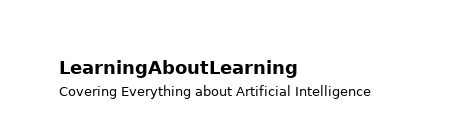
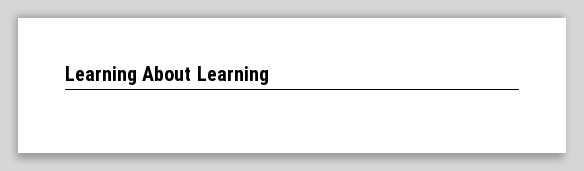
[59,60,298,78] [59,85,371,99] LearningAboutLearning // Covering Everything about Artificial Intelligence -> [65,66,269,85] Learning About Learning

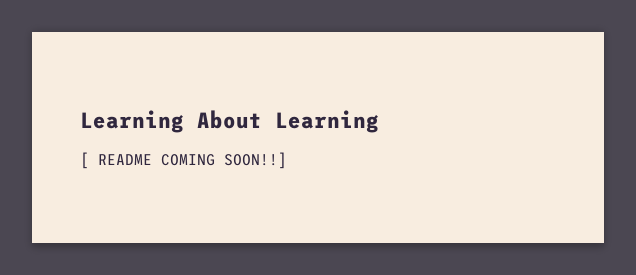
(269, 75) none -> [80,152,287,169] // [ README COMING SOON!!]

